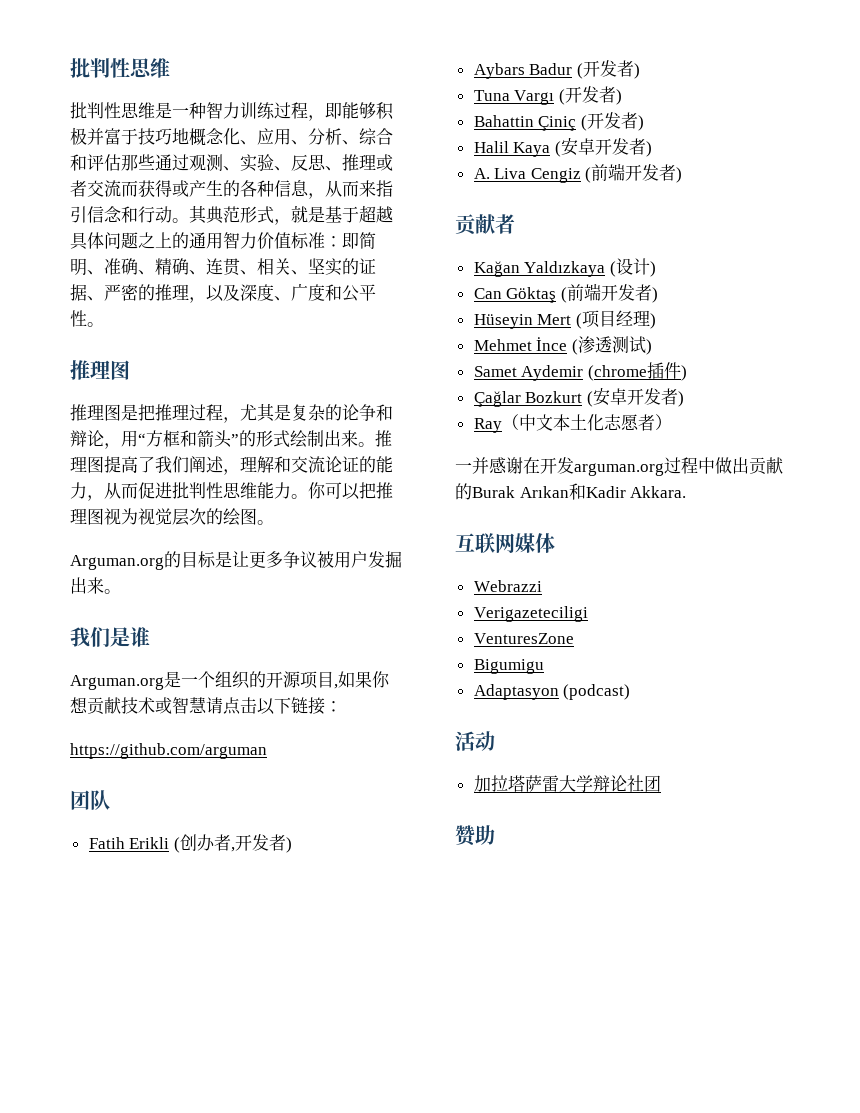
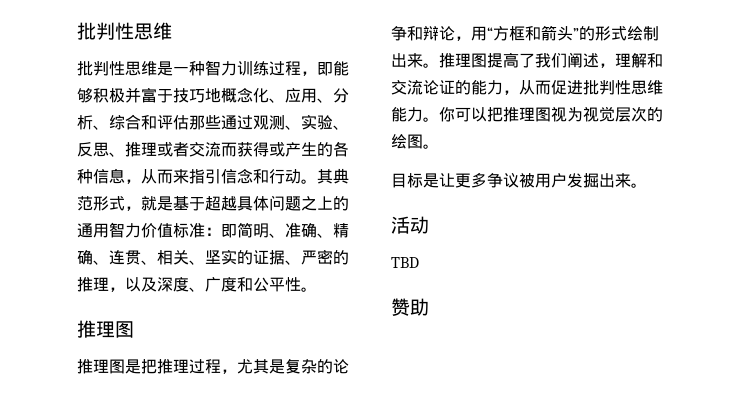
[70,551,181,570] Arguman.org的 -> (439, 146) none
[70,627,150,647] [70,671,390,690] [70,697,342,715] [70,743,267,759] [70,790,110,810] [88,834,292,853] [473,60,640,79] [473,86,622,105] [473,112,644,131] [473,138,652,157] [473,163,683,183] [455,214,515,236] [473,258,656,277] [473,283,658,303] [473,310,656,329] [473,336,652,355] [473,362,687,381] [473,388,684,407] [473,414,672,433] [455,457,783,476] [455,483,687,500] [455,533,555,553] [473,580,542,592] [473,606,588,622] [473,633,574,644] [473,659,544,674] [473,684,631,700] [455,731,495,751] [473,775,661,792] 我们是谁 // Arguman.org是一个组织的开源项目,如果你想贡献技术或智慧请点击以下链接： // https://github.com/arguman // 团队 // Fatih Erikli (创办者,开发者) // Aybars Badur (开发者) // Tuna Vargı (开发者) // Bahattin Çiniç (开发者) // Halil Kaya (安卓开发者) // A. Liva Cengiz (前端开发者) // 贡献者 // Kağan Yaldızkaya (设计) // Can Göktaş (前端开发者) // Hüseyin Mert (项目经理) // Mehmet İnce (渗透测试) // Samet Aydemir (chrome插件) // Çağlar Bozkurt (安卓开发者) // Ray（中文本土化志愿者） // 一并感谢在开发arguman.org过程中做出贡献的Burak Arıkan和Kadir Akkara. // 互联网媒体 // Webrazzi // Verigazeteciligi // VenturesZone // Bigumigu // Adaptasyon (podcast) // 活动 // 加拉塔萨雷大学辩论社团 -> [391,216,429,234] [391,257,419,268] 活动 // TBD

